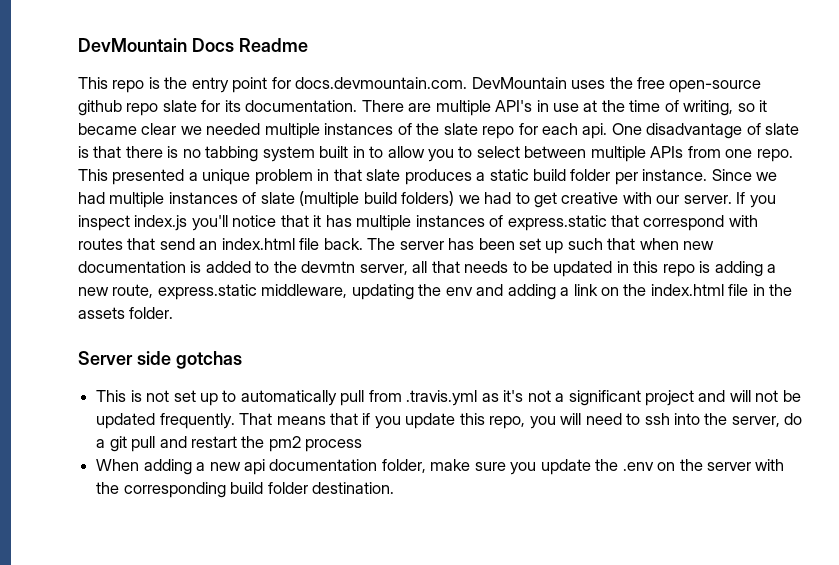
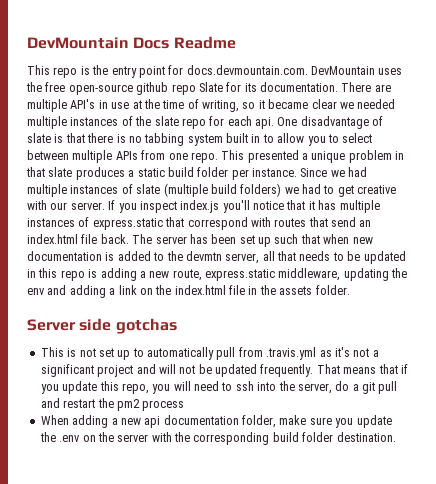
[162,100,197,112] slate -> [198,82,223,92] Slate

